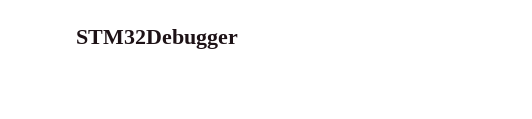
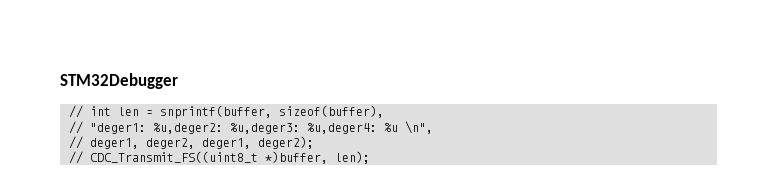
(238, 39) none -> [68,105,384,119] [68,121,433,134] [68,136,314,149] [68,151,370,164] // // int len = snprintf(buffer, sizeof(buffer), // // "deger1: %u,deger2: %u,deger3: %u,deger4: %u \n", // // deger1, deger2, deger1, deger2); // // CDC_Transmit_FS((uint8_t *)buffer, len);

